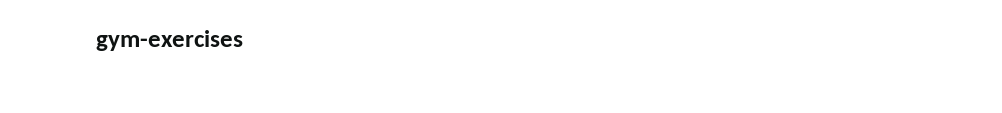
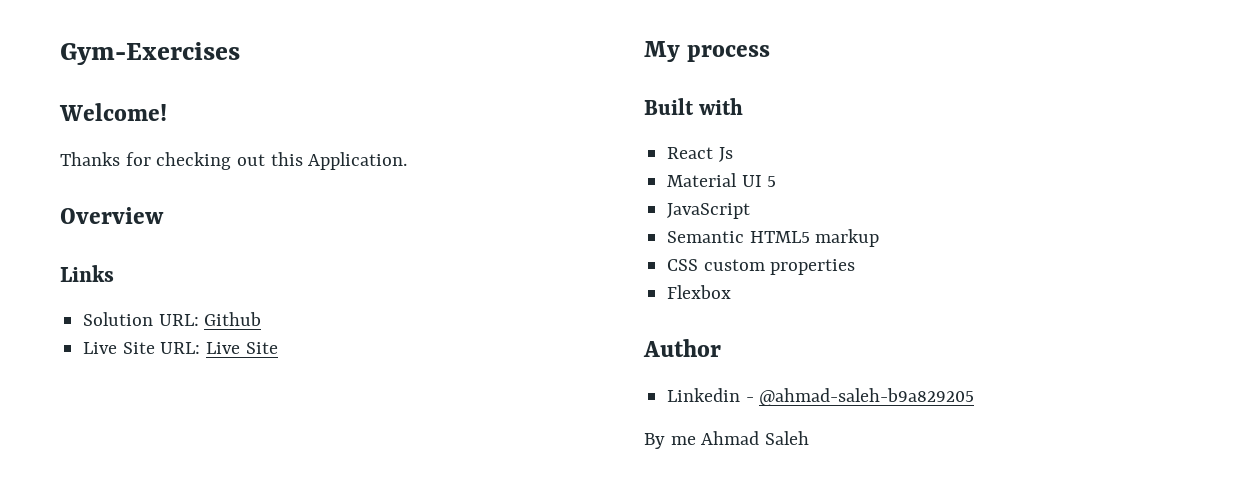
[96,30,243,51] gym-exercises -> [60,42,240,65] [59,103,167,121] [60,152,408,170] [60,207,164,224] [60,265,114,282] [83,312,262,326] [83,342,278,354] [644,41,771,62] [644,98,744,115] [667,147,733,162] [667,173,777,187] [667,203,751,219] [667,229,880,247] [667,259,856,275] [667,285,732,299] [643,339,721,357] [667,388,975,406] [644,431,810,449] Gym-Exercises // Welcome! // Thanks for checking out this Application. // Overview // Links // Solution URL: Github // Live Site URL: Live Site // My process // Built with // React Js // Material UI 5 // JavaScript // Semantic HTML5 markup // CSS custom properties // Flexbox // Author // Linkedin - @ahmad-saleh-b9a829205 // By me Ahmad Saleh

